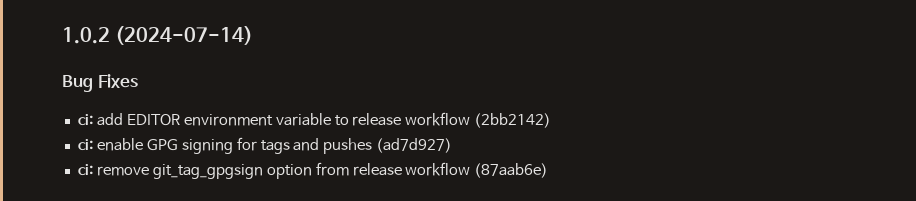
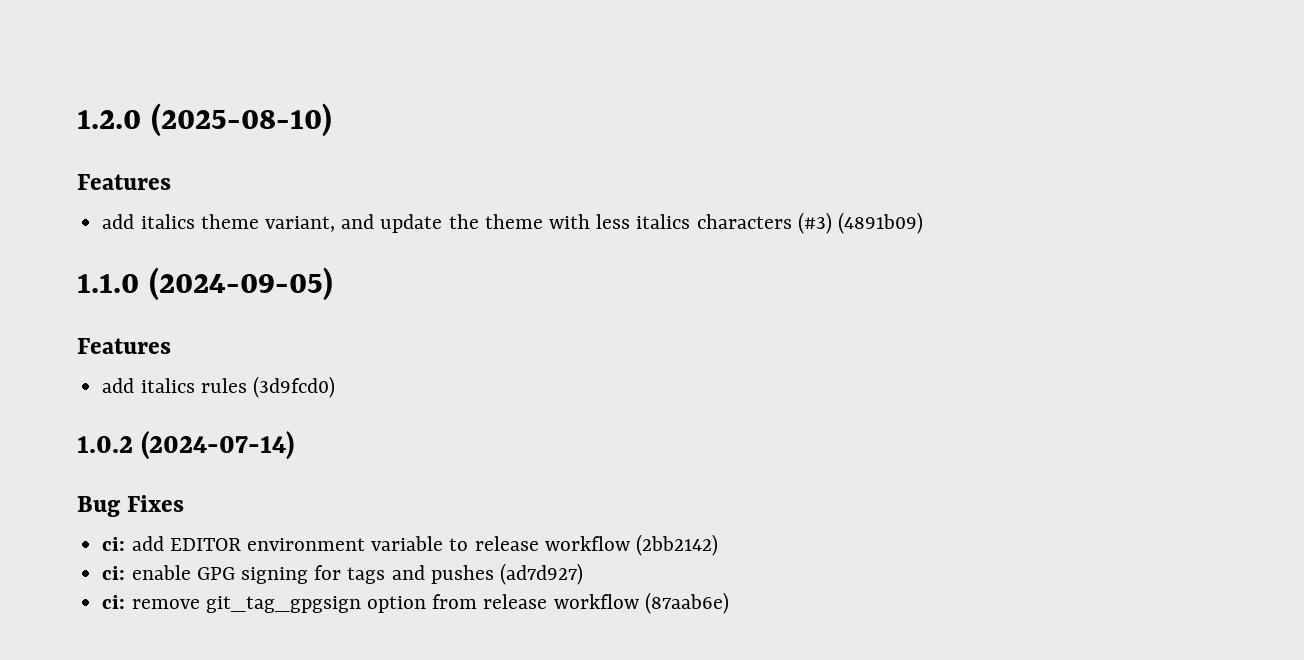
(62, 35) none -> [77,103,332,137] [77,174,171,190] [102,212,924,234] [77,267,333,301] [77,338,171,354] [102,376,335,398] 1.2.0 (2025-08-10) // Features // add italics theme variant, and update the theme with less italics characters (#3) (4891b09) // 1.1.0 (2024-09-05) // Features // add italics rules (3d9fcd0) //

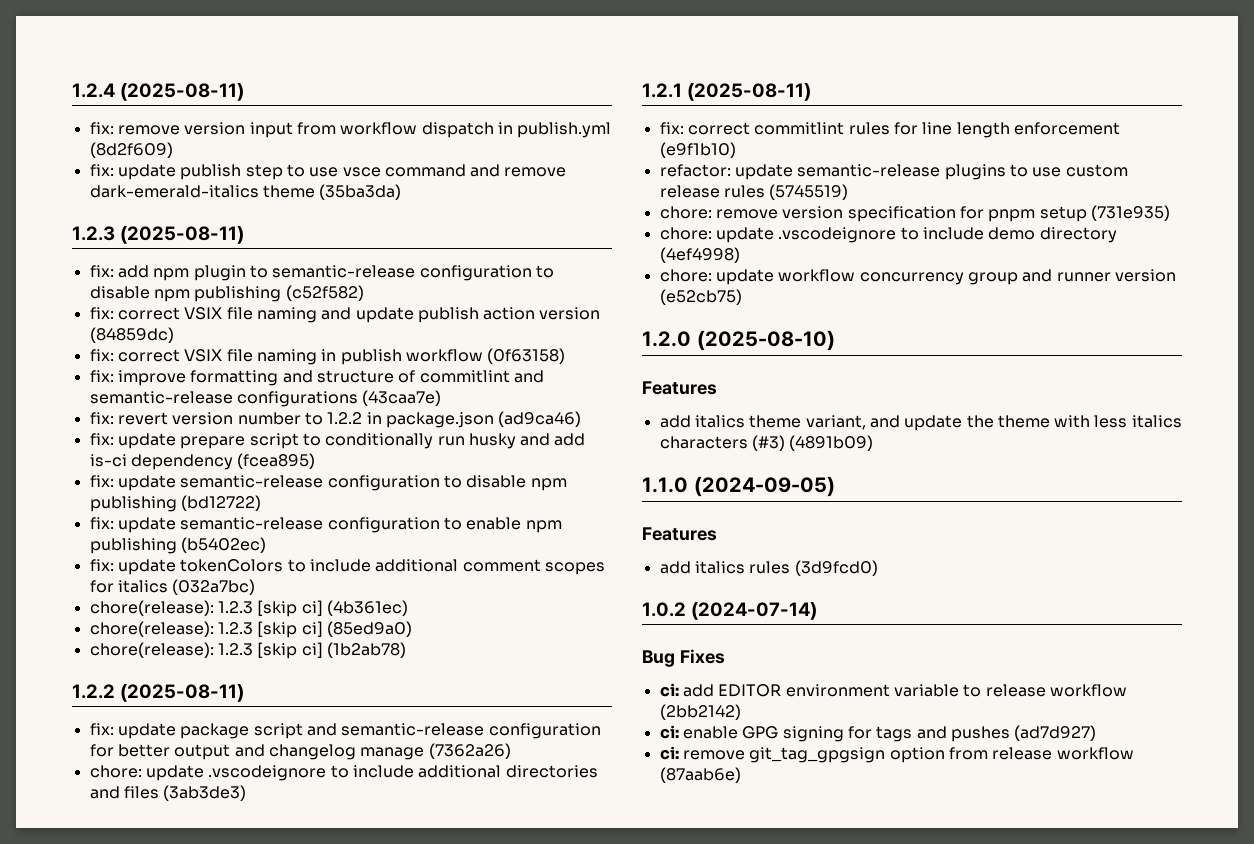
(77, 119) none -> [72,83,245,101] [89,122,612,138] [89,142,173,158] [89,164,567,180] [89,184,402,200] [72,226,245,244] [89,265,554,281] [89,285,364,302] [89,307,601,323] [89,327,174,343] [89,348,566,365] [89,370,544,386] [89,390,442,407] [89,411,582,428] [89,433,586,449] [89,453,316,470] [89,475,567,491] [89,495,261,512] [89,517,562,533] [89,537,266,554] [89,559,605,575] [89,579,256,595] [89,600,408,617] [89,621,412,638] [89,642,406,659] [72,684,245,702] [89,723,601,739] [89,743,511,760] [89,765,598,781] [89,785,247,801] [642,83,812,101] [659,122,1120,138] [659,142,736,158] [659,164,1128,180] [659,184,849,200] [659,205,1170,222] [659,227,1117,243] [659,247,740,263] [659,269,1176,285] [659,289,742,305] 1.2.4 (2025-08-11) // fix: remove version input from workflow dispatch in publish.yml (8d2f609) // fix: update publish step to use vsce command and remove dark-emerald-italics theme (35ba3da) // 1.2.3 (2025-08-11) // fix: add npm plugin to semantic-release configuration to disable npm publishing (c52f582) // fix: correct VSIX file naming and update publish action version (84859dc) // fix: correct VSIX file naming in publish workflow (0f63158) // fix: improve formatting and structure of commitlint and semantic-release configurations (43caa7e) // fix: revert version number to 1.2.2 in package.json (ad9ca46) // fix: update prepare script to conditionally run husky and add is-ci dependency (fcea895) // fix: update semantic-release configuration to disable npm publishing (bd12722) // fix: update semantic-release configuration to enable npm publishing (b5402ec) // fix: update tokenColors to include additional comment scopes for italics (032a7bc) // chore(release): 1.2.3 [skip ci] (4b361ec) // chore(release): 1.2.3 [skip ci] (85ed9a0) // chore(release): 1.2.3 [skip ci] (1b2ab78) // 1.2.2 (2025-08-11) // fix: update package script and semantic-release configuration for better output and changelog manage (7362a26) // chore: update .vscodeignore to include additional directories and files (3ab3de3) // 1.2.1 (2025-08-11) // fix: correct commitlint rules for line length enforcement (e9f1b10) // refactor: update semantic-release plugins to use custom release rules (5745519) // chore: remove version specification for pnpm setup (731e935) // chore: update .vscodeignore to include demo directory (4ef4998) // chore: update workflow concurrency group and runner version (e52cb75) //

